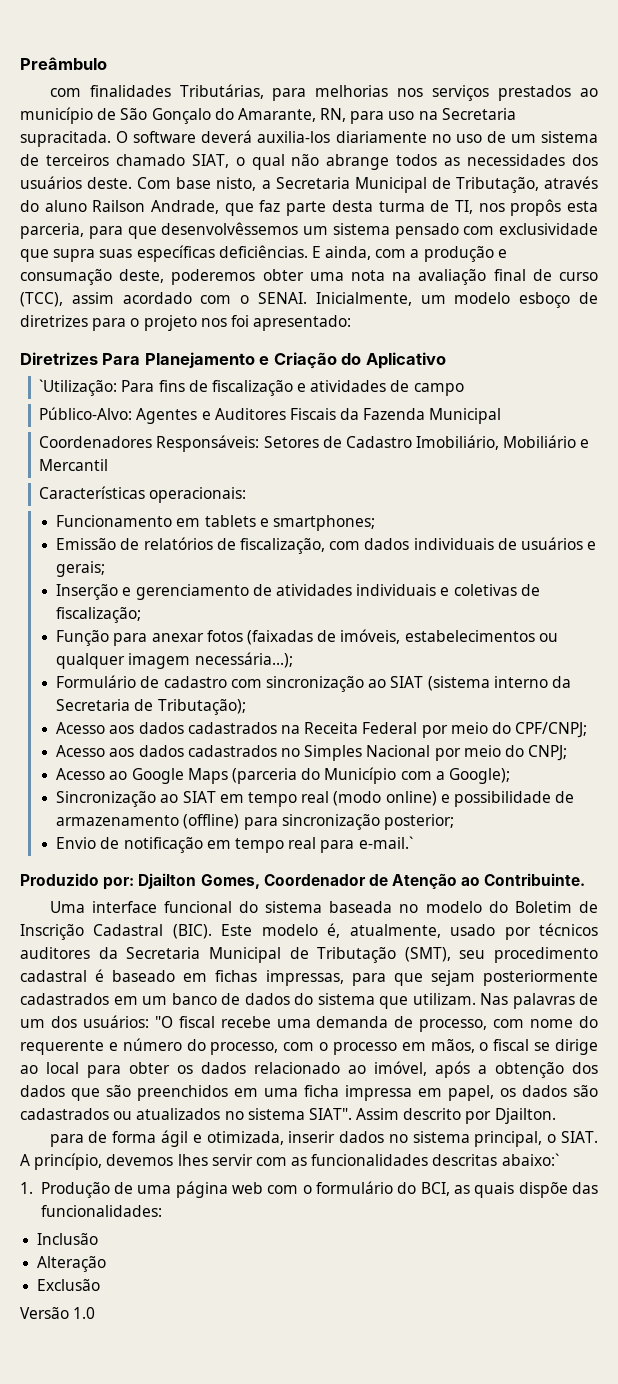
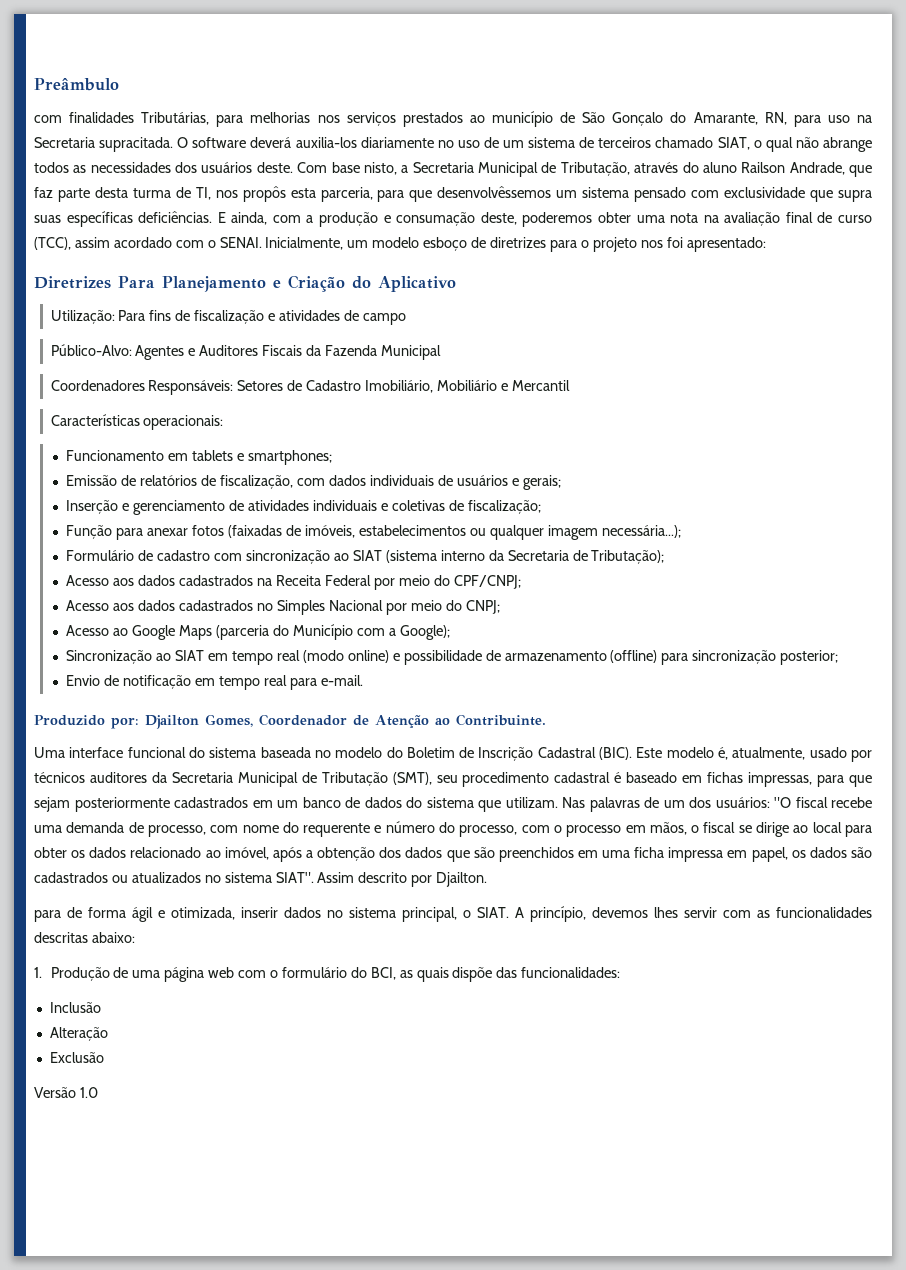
[39,379,118,396] `Utilização: -> [50,310,115,324] Utilização:
[358,836,413,849] e-mail.` -> [320,675,363,686] e-mail.
[501,1153,559,1166] abaixo:` -> [91,932,135,943] abaixo:

